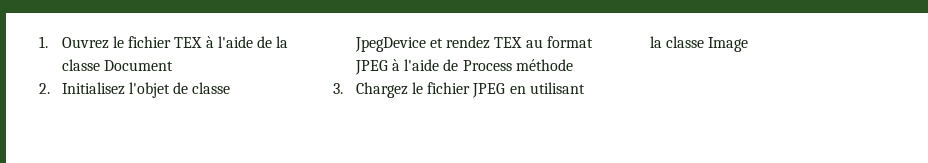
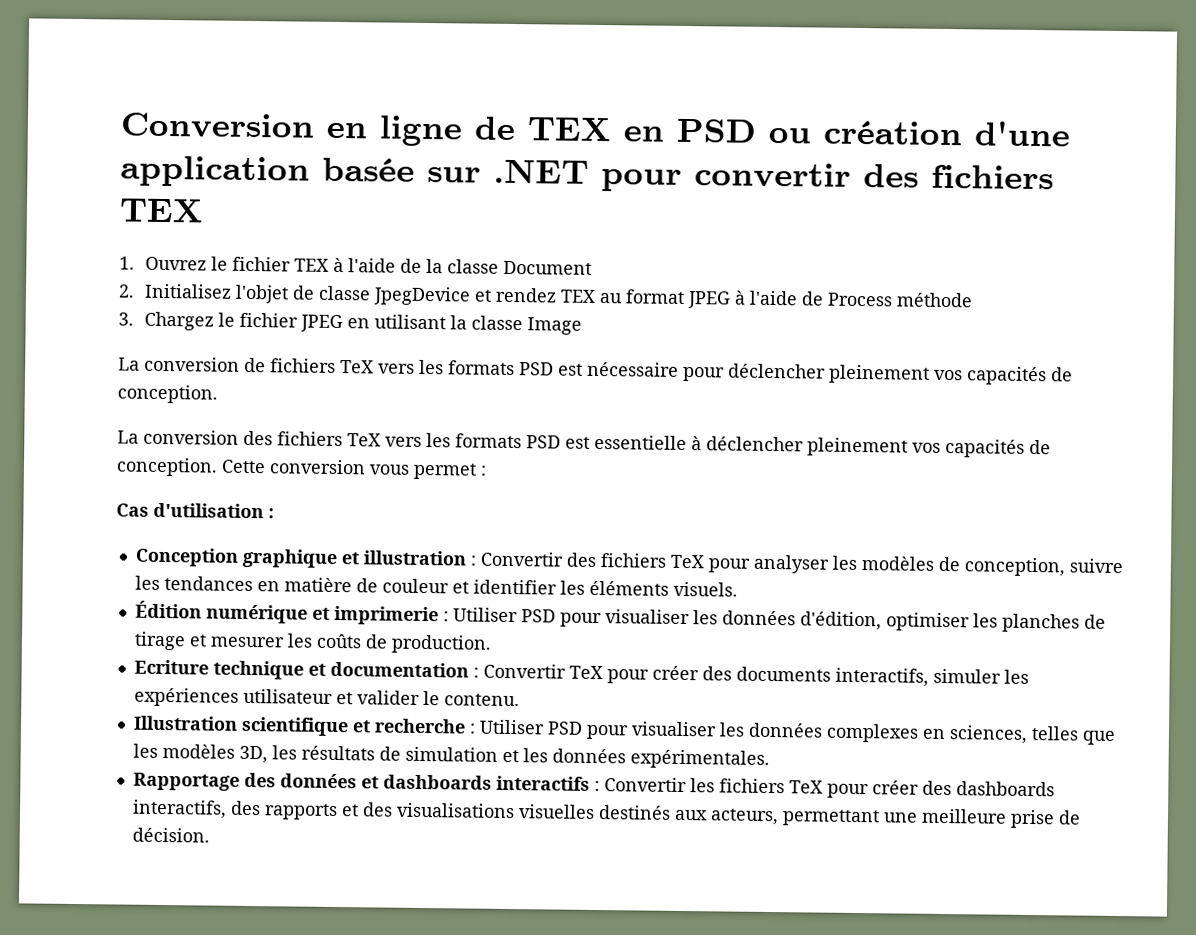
(39, 42) none -> [120,112,1071,147] [120,155,1054,192] [119,198,204,223] Conversion en ligne de TEX en PSD ou création d'une application basée sur .NET pour convertir des fichiers TEX //
(749, 44) none -> [118,356,1073,386] [117,384,218,404] [117,429,1051,458] [116,457,487,480] [116,502,274,519] [134,547,1123,577] [134,575,738,597] [134,600,1106,633] [133,631,492,654] [133,659,1029,687] [133,687,520,707] [132,715,1115,745] [132,743,770,769] [132,772,1055,799] [131,799,1081,829] [131,827,210,843] // La conversion de fichiers TeX vers les formats PSD est nécessaire pour déclencher pleinement vos capacités de conception. // La conversion des fichiers TeX vers les formats PSD est essentielle à déclencher pleinement vos capacités de conception. Cette conversion vous permet : // Cas d'utilisation : // Conception graphique et illustration : Convertir des fichiers TeX pour analyser les modèles de conception, suivre les tendances en matière de couleur et identifier les éléments visuels. // Édition numérique et imprimerie : Utiliser PSD pour visualiser les données d'édition, optimiser les planches de tirage et mesurer les coûts de production. // Ecriture technique et documentation : Convertir TeX pour créer des documents interactifs, simuler les expériences utilisateur et valider le contenu. // Illustration scientifique et recherche : Utiliser PSD pour visualiser les données complexes en sciences, telles que les modèles 3D, les résultats de simulation et les données expérimentales. // Rapportage des données et dashboards interactifs : Convertir les fichiers TeX pour créer des dashboards interactifs, des rapports et des visualisations visuelles destinés aux acteurs, permettant une meilleure prise de décision.

